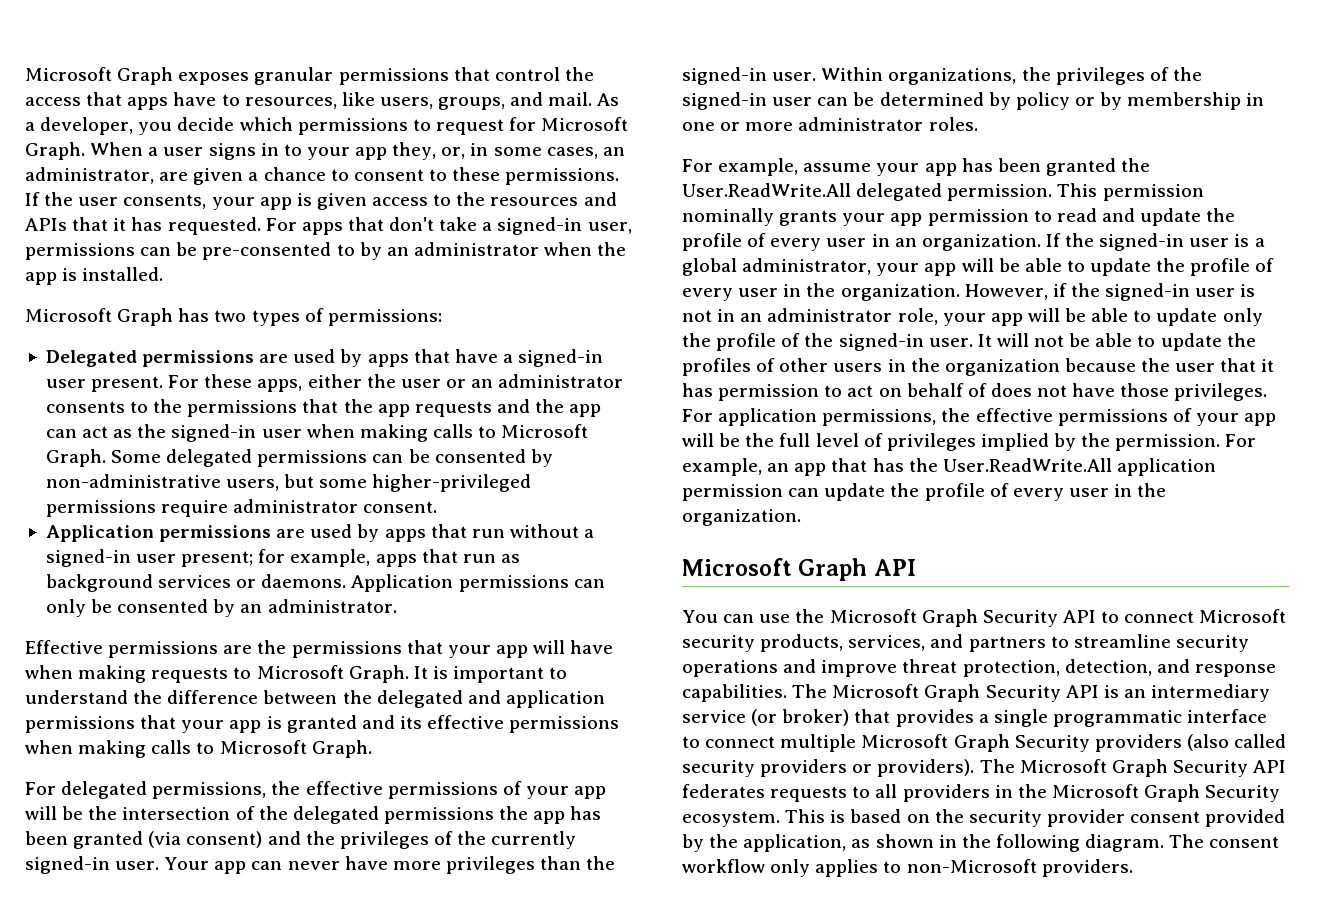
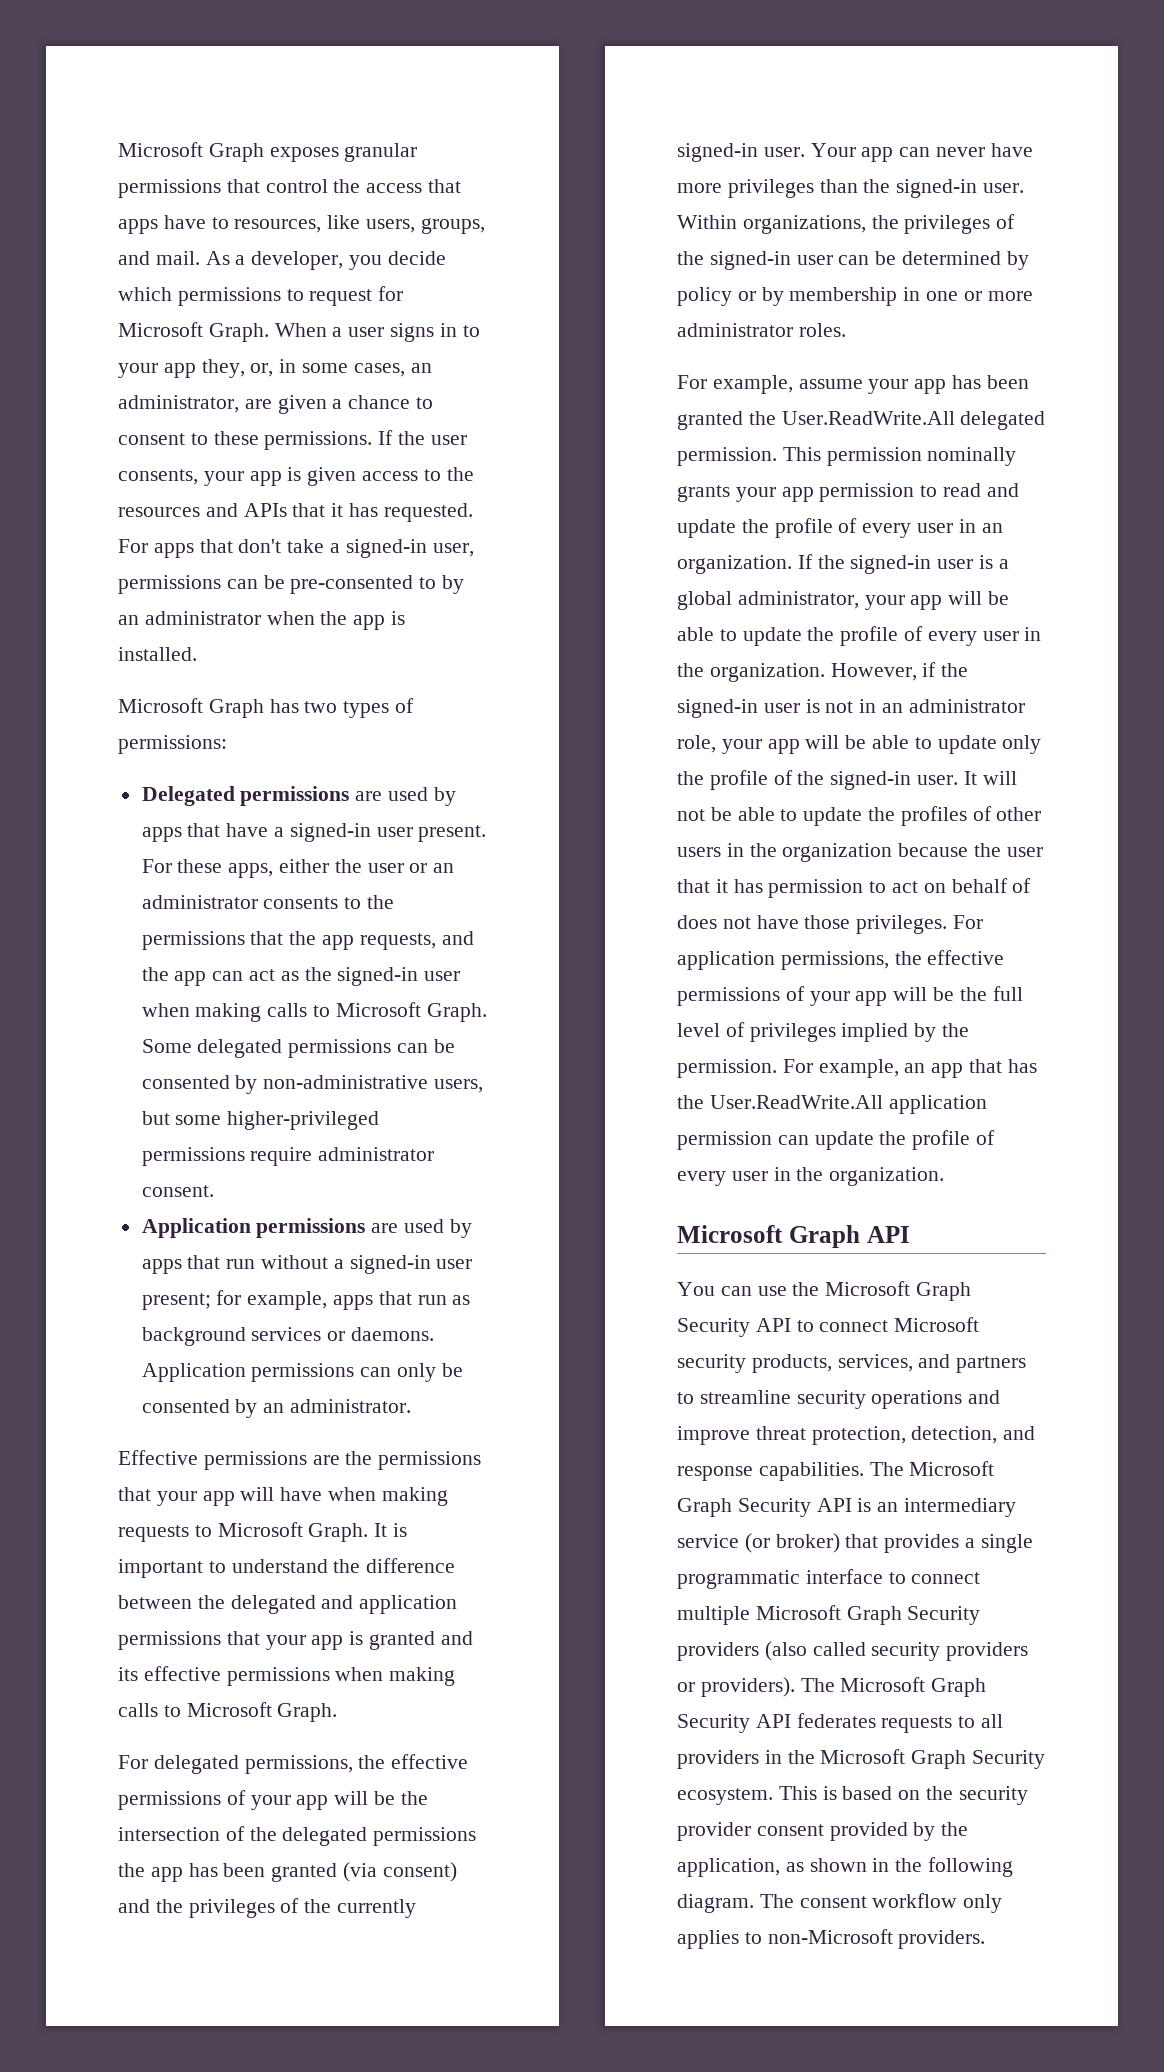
[414,401,492,417] requests -> [359,933,436,950] requests,

